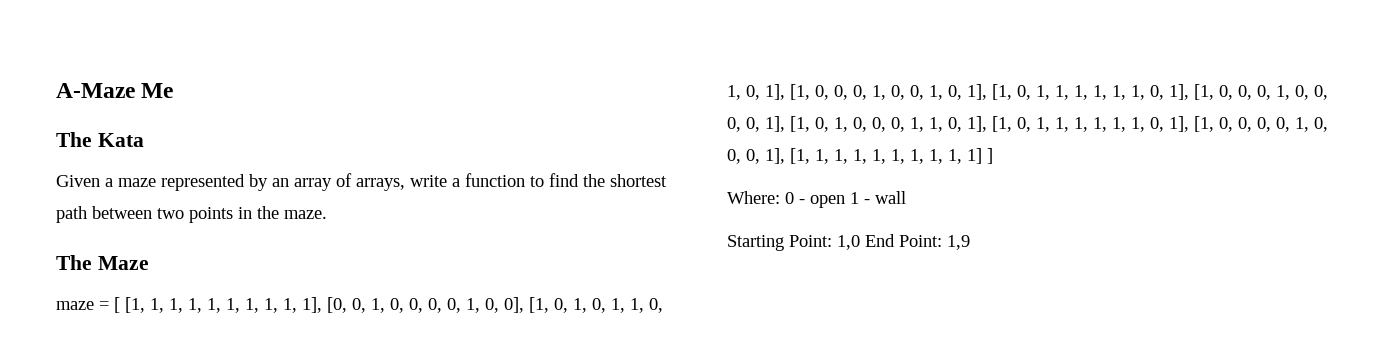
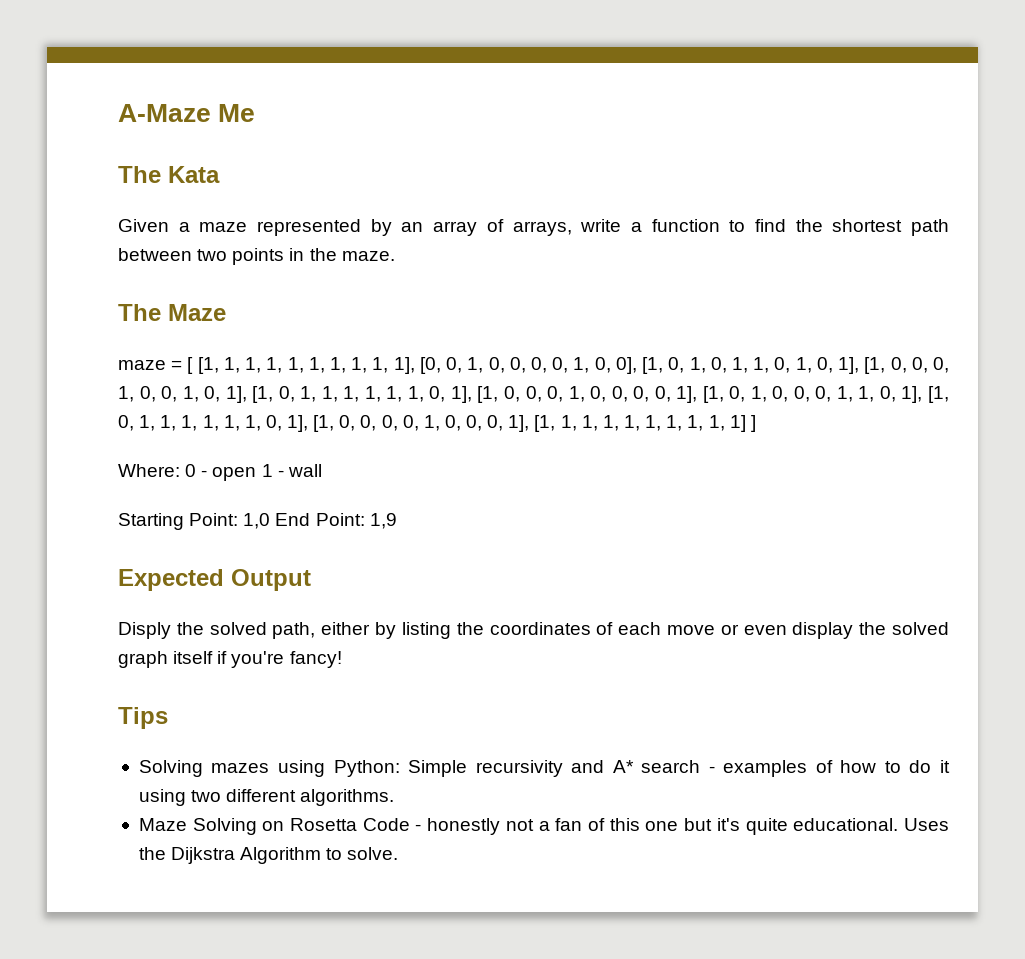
(970, 242) none -> [118,569,311,591] [118,622,949,639] [118,651,342,668] [118,707,168,729] [138,760,950,777] [138,789,395,806] [138,818,949,835] [138,847,399,864] // Expected Output // Disply the solved path, either by listing the coordinates of each move or even display the solved graph itself if you're fancy! // Tips // Solving mazes using Python: Simple recursivity and A* search - examples of how to do it using two different algorithms. // Maze Solving on Rosetta Code - honestly not a fan of this one but it's quite educational. Uses the Dijkstra Algorithm to solve.

